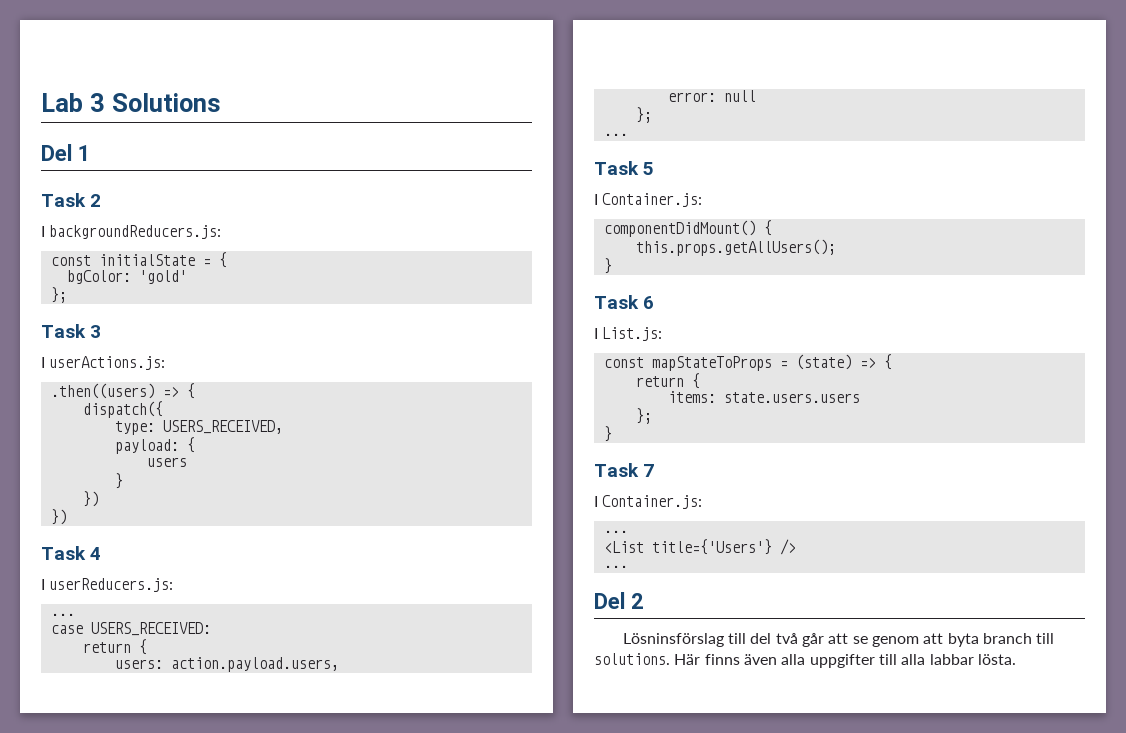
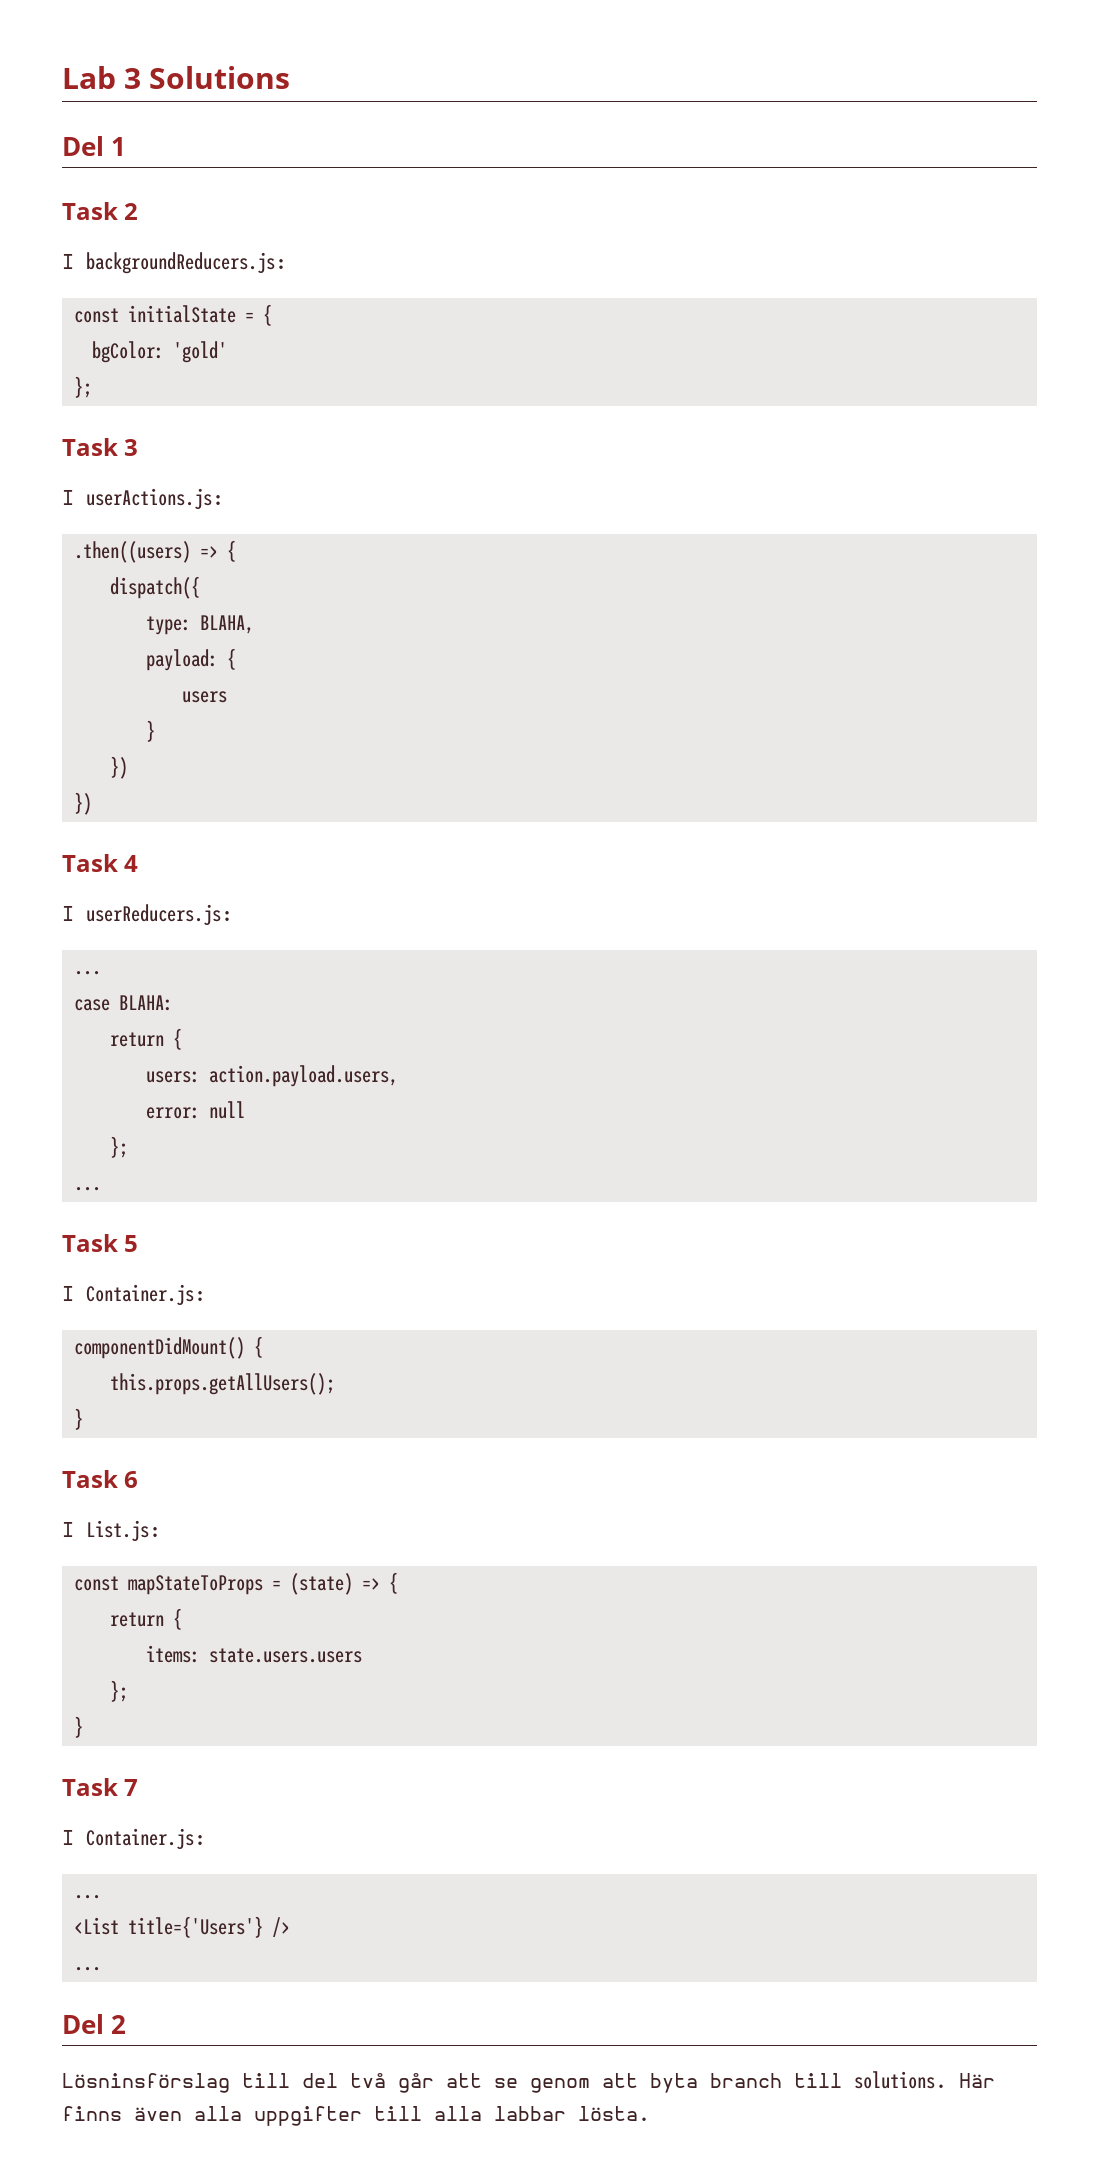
[162,420,283,434] USERS_RECEIVED, -> [199,615,254,634] BLAHA,
[90,622,211,636] USERS_RECEIVED: -> [118,995,173,1011] BLAHA:

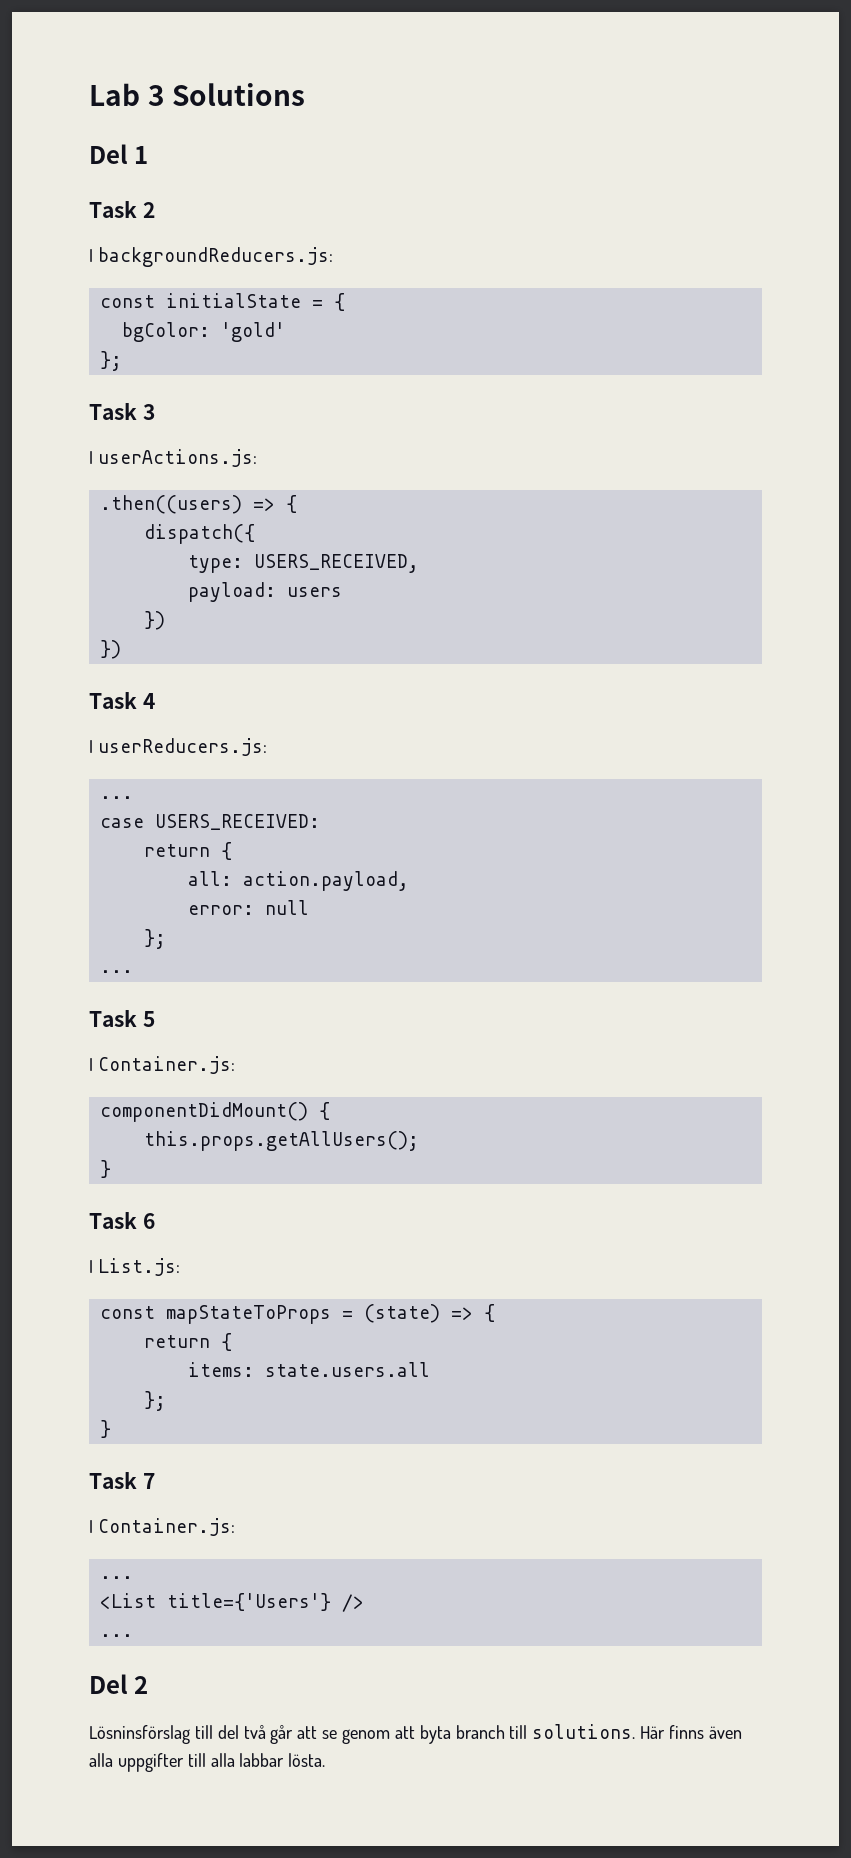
[199,615,254,634] BLAHA, -> [253,554,419,573] USERS_RECEIVED,
[226,648,236,670] { // -> (276, 592) none
[145,720,155,742] // } -> (342, 592) none
[118,995,173,1011] [109,1028,182,1050] [145,1065,398,1087] BLAHA: // return { // users: action.payload.users, -> [154,814,320,830] [143,842,232,860] [187,871,409,891] USERS_RECEIVED: // return { // all: action.payload,
[208,1648,362,1663] state.users.users -> [264,1362,430,1377] state.users.all

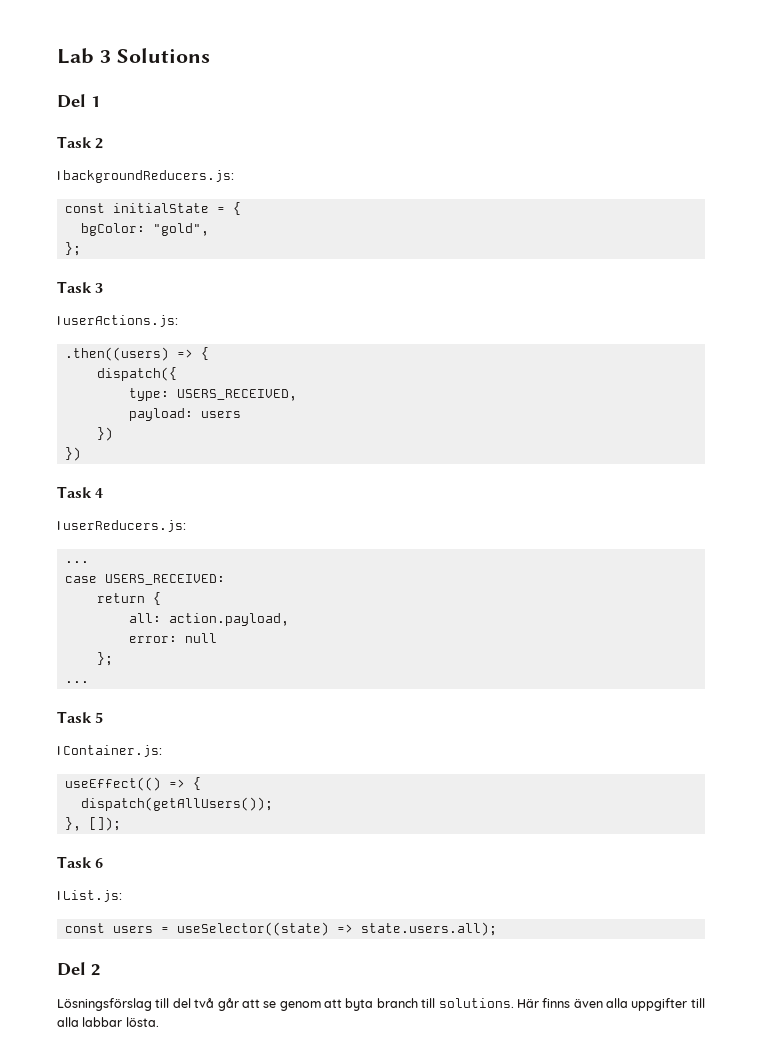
[220,322,285,342] 'gold' -> [152,223,209,236] "gold",
[99,1102,330,1122] [143,1131,419,1151] [99,1160,111,1178] componentDidMount() { // this.props.getAllUsers(); // } -> [64,777,201,791] [80,797,273,811] [64,817,121,831] useEffect(() => { // dispatch(getAllUsers()); // }, []);
[165,1304,495,1324] [143,1333,232,1351] [187,1362,430,1377] [143,1391,166,1411] [99,1420,111,1438] [89,1472,155,1489] [89,1518,235,1536] [99,1576,133,1579] [99,1593,364,1612] [99,1634,133,1637] mapStateToProps = (state) => { // return { // items: state.users.all // }; // } // Task 7 // I Container.js: // ... // <List title={'Users'} /> // ... -> [112,922,497,936] users = useSelector((state) => state.users.all);
[89,1725,190,1744] Lösninsförslag -> [57,998,152,1011] Lösningsförslag

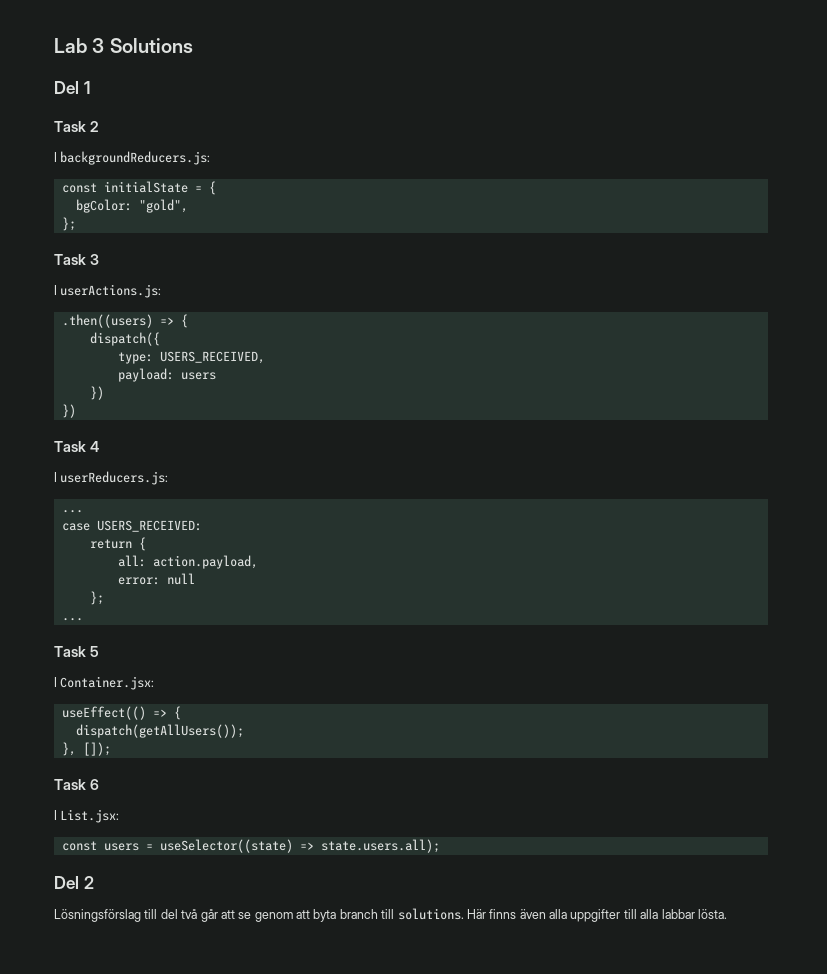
[63,745,163,757] Container.js: -> [60,676,155,690] Container.jsx:
[63,890,123,902] List.js: -> [60,809,120,823] List.jsx:

